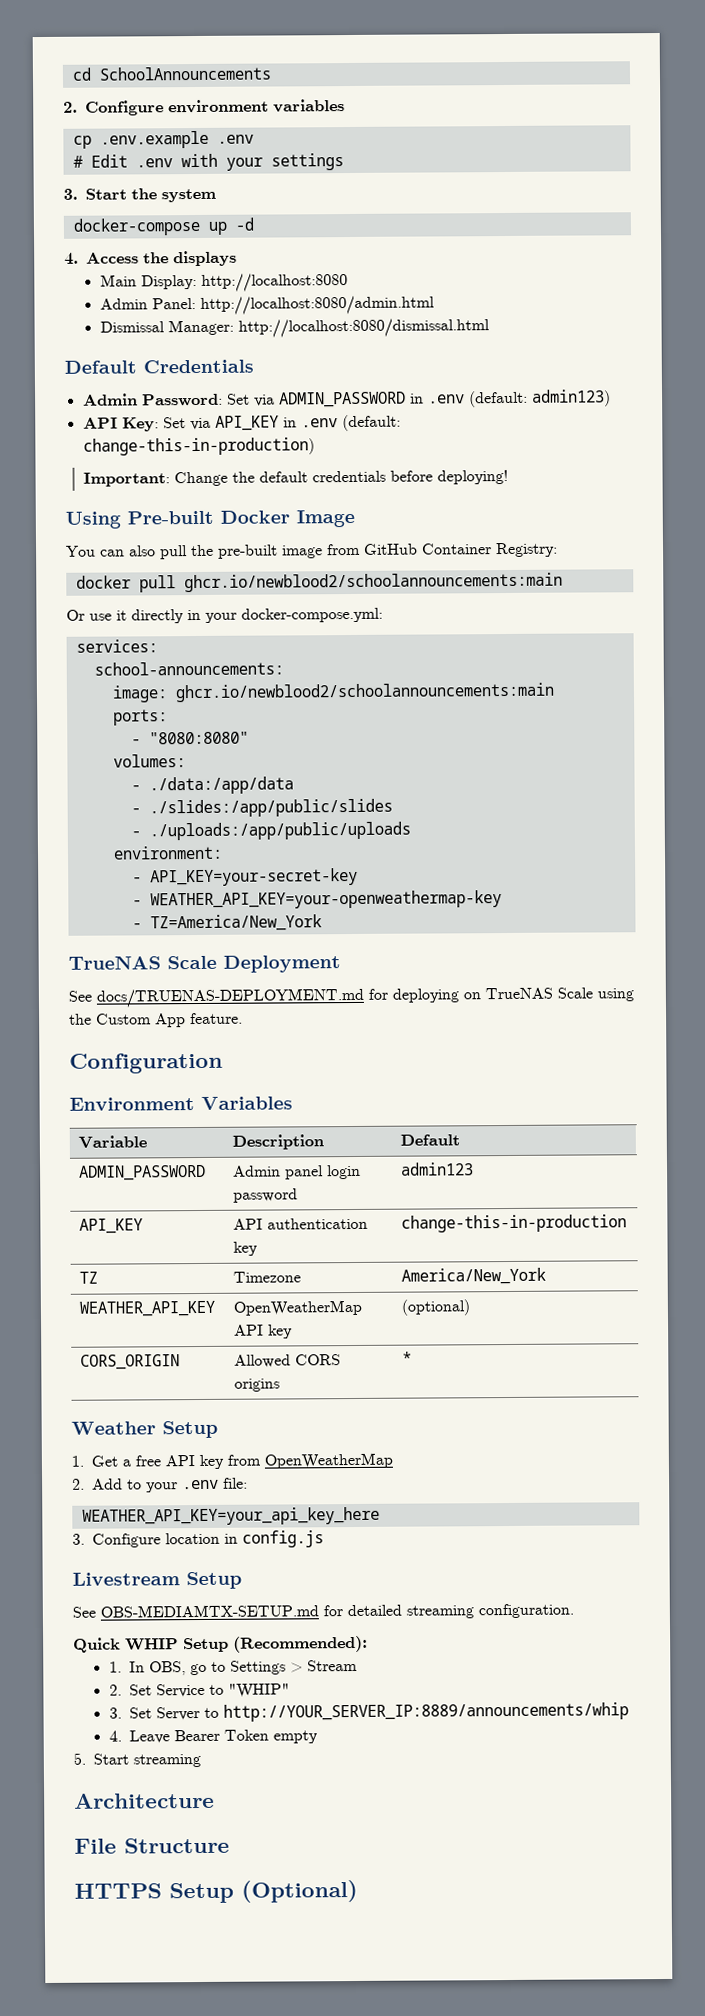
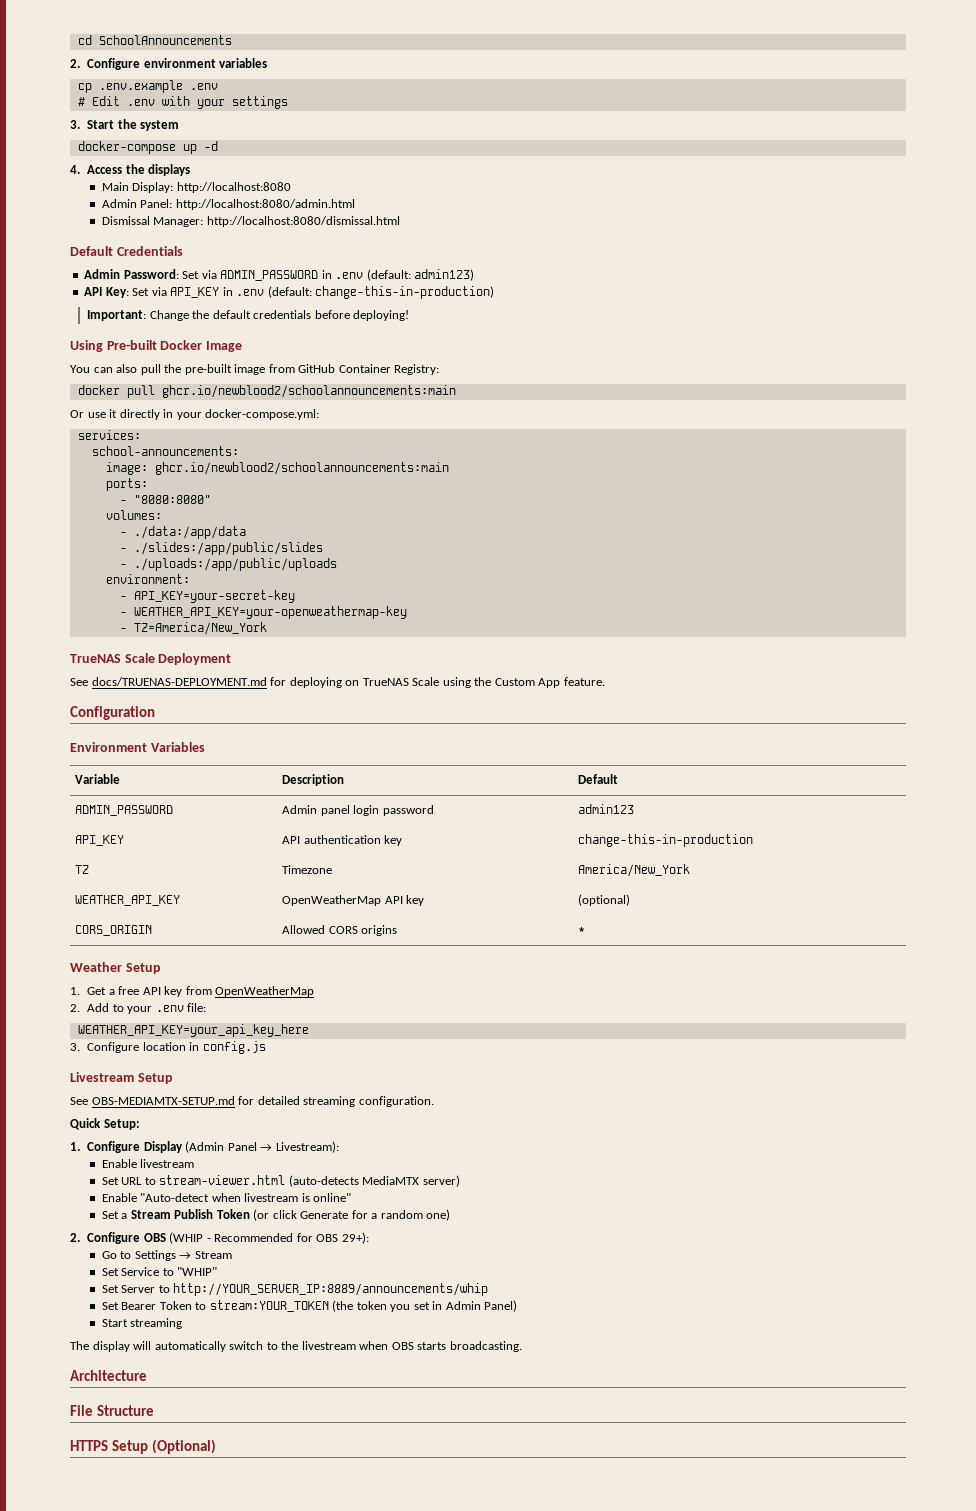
[125,1635,368,1653] [108,1661,207,1676] WHIP Setup (Recommended): // 1. In OBS, go -> [103,1119,140,1130] [70,1141,339,1153] [101,1159,195,1168] [101,1175,460,1187] [101,1193,352,1202] [101,1209,451,1221] [70,1232,369,1244] [101,1251,117,1259] Setup: // 1. Configure Display (Admin Panel → Livestream): // Enable livestream // Set URL to stream-viewer.html (auto-detects MediaMTX server) // Enable "Auto-detect when livestream is online" // Set a Stream Publish Token (or click Generate for a random one) // 2. Configure OBS (WHIP - Recommended for OBS 29+): // Go
[289,1662,303,1673] > -> [179,1252,192,1259] →
[108,1684,122,1696] 2. -> (232, 1255) none
[108,1707,122,1719] 3. -> (218, 1271) none
[108,1729,318,1744] [73,1752,201,1768] 4. Leave Bearer Token empty // 5. Start streaming -> [101,1300,518,1312] [101,1318,183,1329] [70,1341,522,1352] Set Bearer Token to stream:YOUR_TOKEN (the token you set in Admin Panel) // Start streaming // The display will automatically switch to the livestream when OBS starts broadcasting.

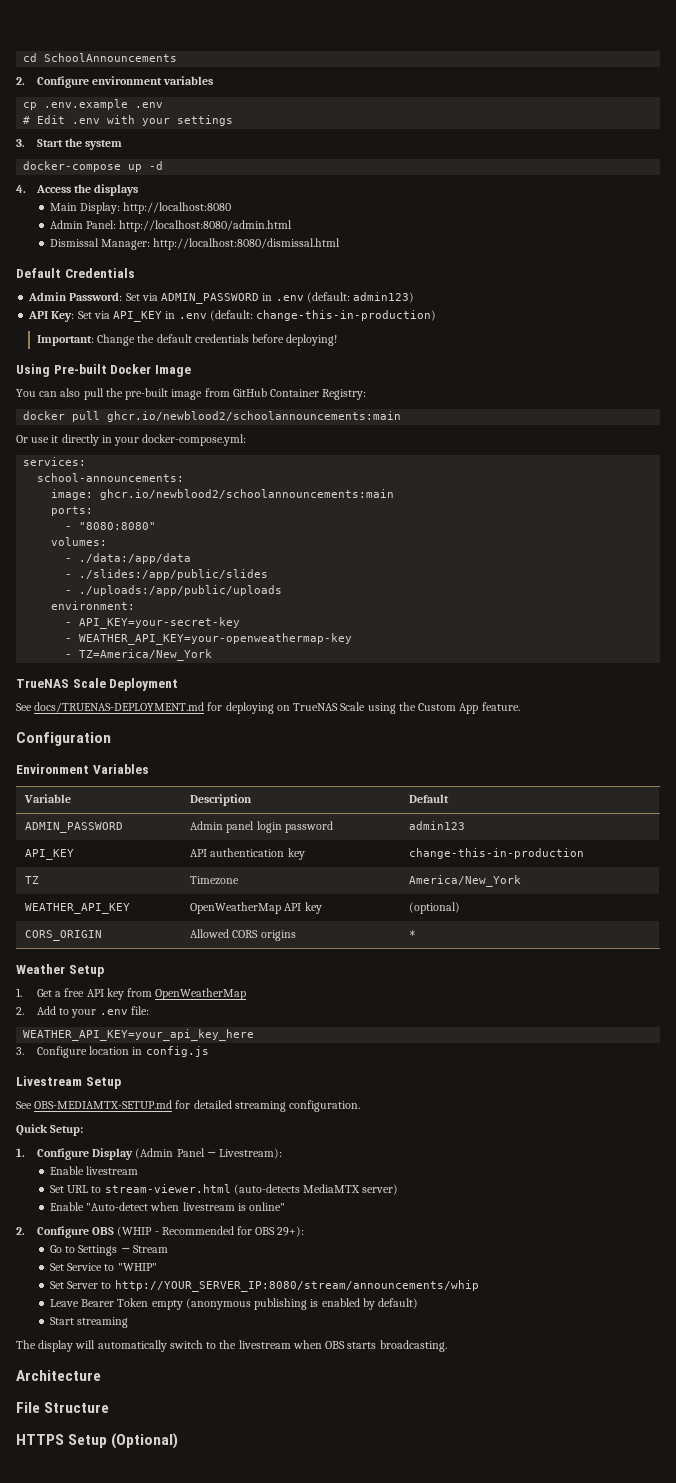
[101,1209,451,1221] // Set a Stream Publish Token (or click Generate for a random one) -> (286, 1206) none
[173,1283,489,1296] [101,1300,518,1312] http://YOUR_SERVER_IP:8889/announcements/whip // Set Bearer Token to stream:YOUR_TOKEN (the token you set in Admin Panel) -> [114,1280,479,1292] [49,1298,419,1310] http://YOUR_SERVER_IP:8080/stream/announcements/whip // Leave Bearer Token empty (anonymous publishing is enabled by default)

